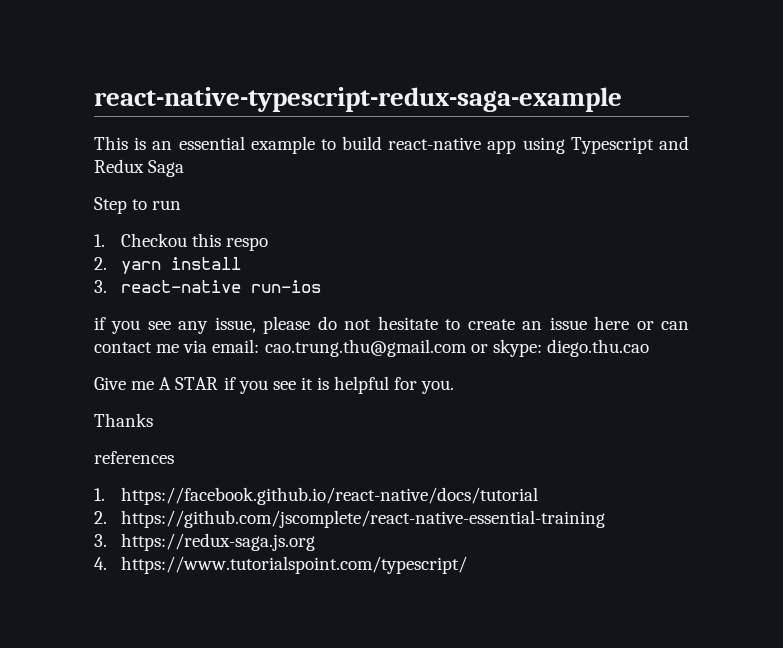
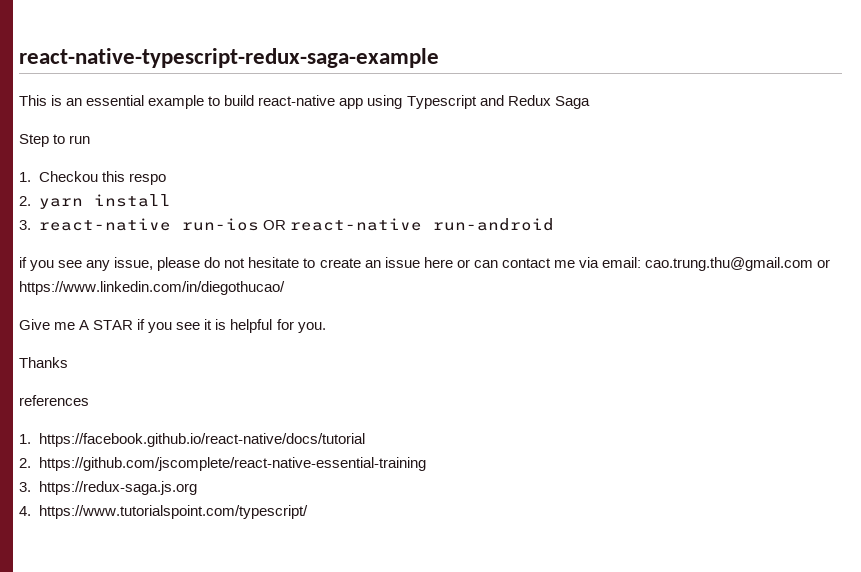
(321, 286) none -> [262,218,555,231] OR react-native run-android
[492,339,649,357] skype: diego.thu.cao -> [19,281,285,295] https://www.linkedin.com/in/diegothucao/

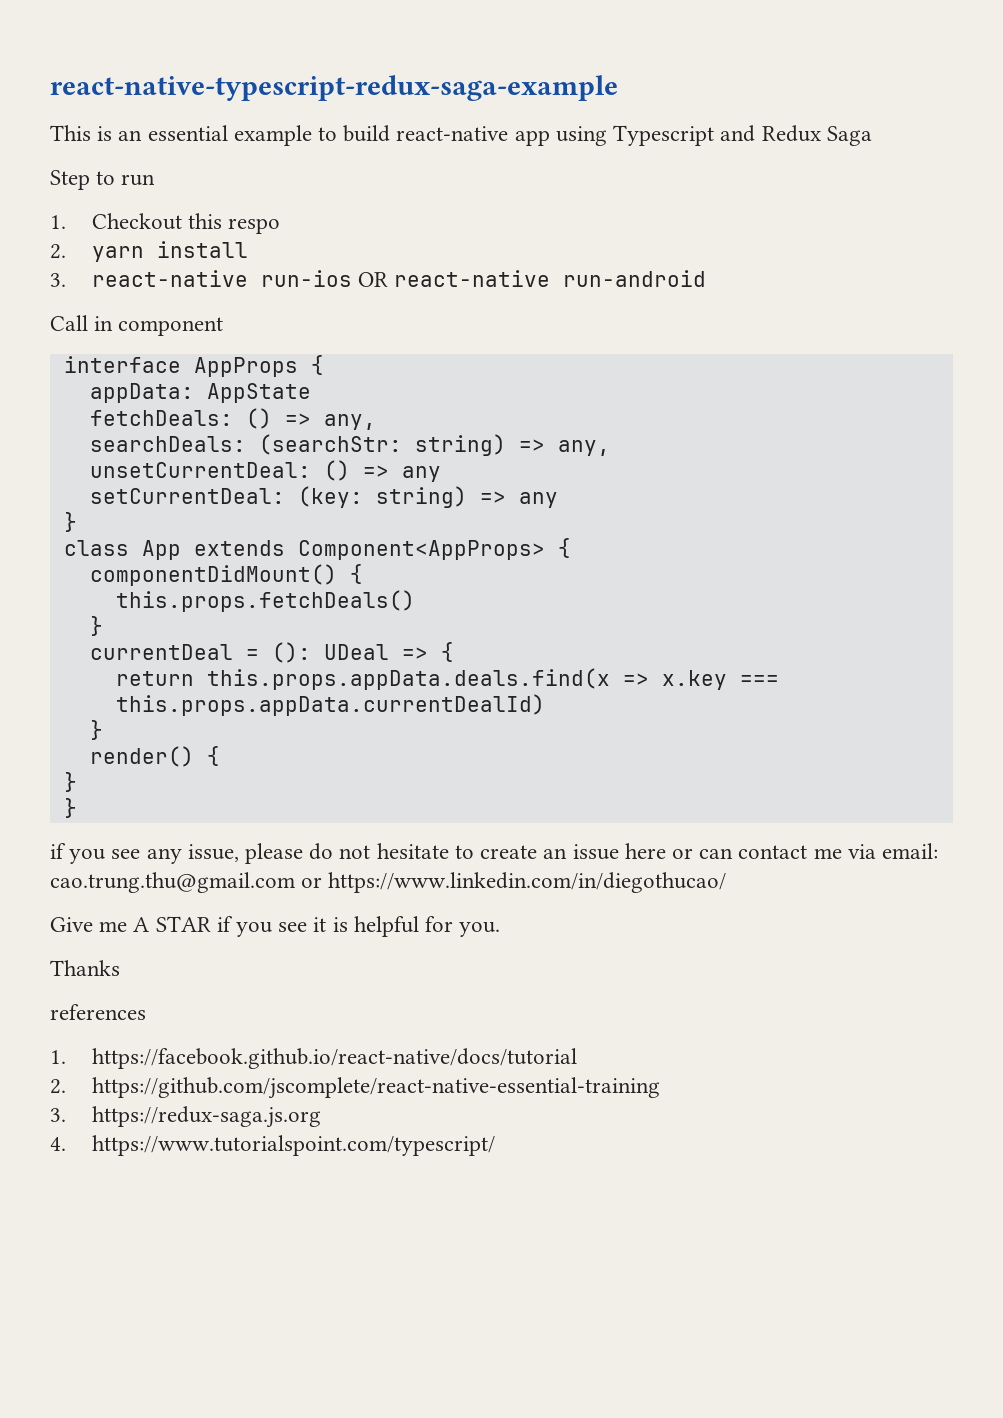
[38,171,98,182] Checkou -> [92,213,183,230] Checkout
(555, 224) none -> [50,315,224,336] [63,355,324,377] [89,383,311,403] [89,408,376,430] [89,434,610,456] [89,460,441,482] [89,486,558,508] [63,512,77,532] [63,538,571,560] [89,564,363,586] [115,590,415,612] [89,616,103,636] [89,642,454,663] [115,668,779,690] [115,694,545,716] [89,720,103,740] [89,746,220,767] [63,772,77,792] [63,798,77,818] // Call in component // interface AppProps { // appData: AppState // fetchDeals: () => any, // searchDeals: (searchStr: string) => any, // unsetCurrentDeal: () => any // setCurrentDeal: (key: string) => any // } // class App extends Component<AppProps> { // componentDidMount() { // this.props.fetchDeals() // } // currentDeal = (): UDeal => { // return this.props.appData.deals.find(x => x.key === this.props.appData.currentDealId) // } // render() { // } // }

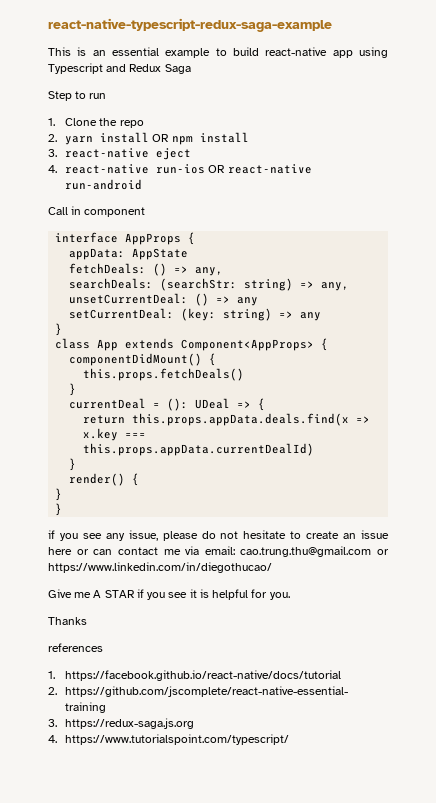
[92,213,281,234] Checkout this respo -> [65,118,144,128] Clone the repo
[50,273,66,287] // 3. -> [152,132,249,145] [48,148,192,160] [48,165,57,173] OR npm install // 3. react-native eject // 4.

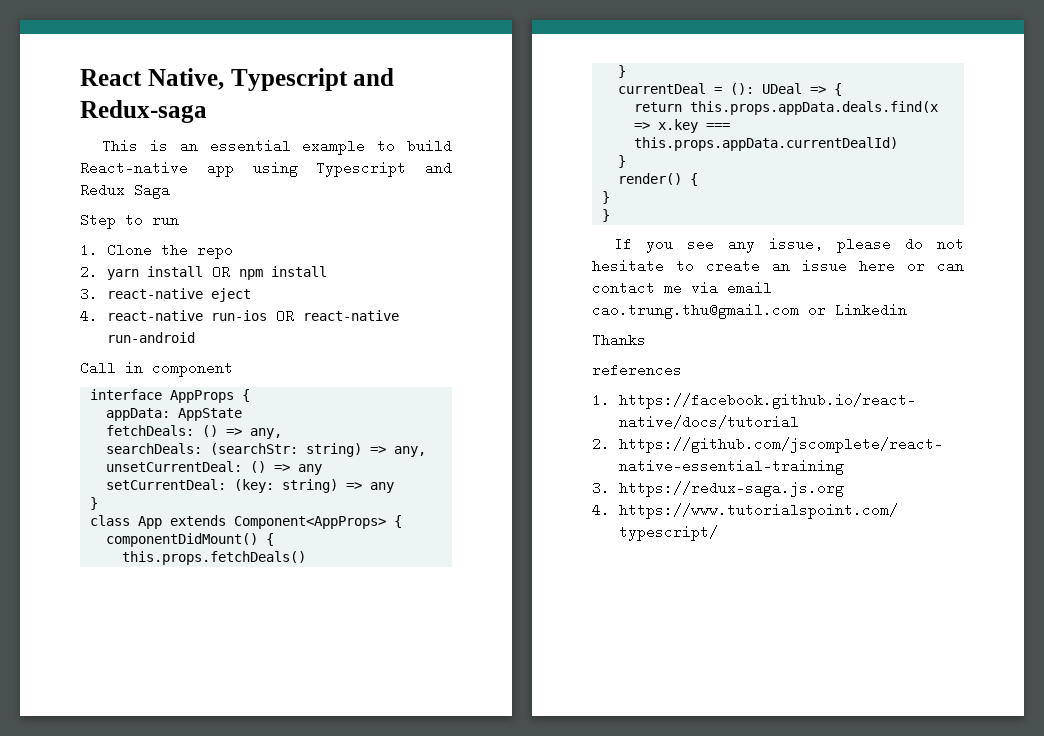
[48,18,332,32] react-native-typescript-redux-saga-example -> [80,68,395,91] [80,100,207,123] React Native, Typescript and Redux-saga
[265,47,328,56] react-native -> [80,161,188,175] React-native
[48,530,55,539] if -> [614,237,633,251] If
[204,546,235,555] email: -> [727,281,772,295] email
[48,562,272,573] [48,589,290,600] https://www.linkedin.com/in/diegothucao/ // Give me A STAR if you see it is helpful for you. -> [835,303,907,317] Linkedin

